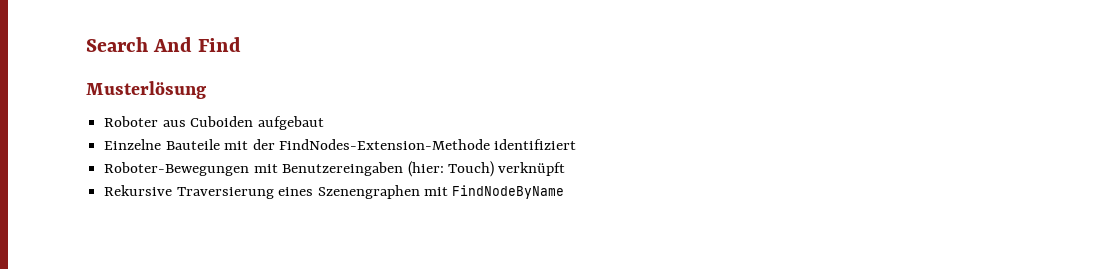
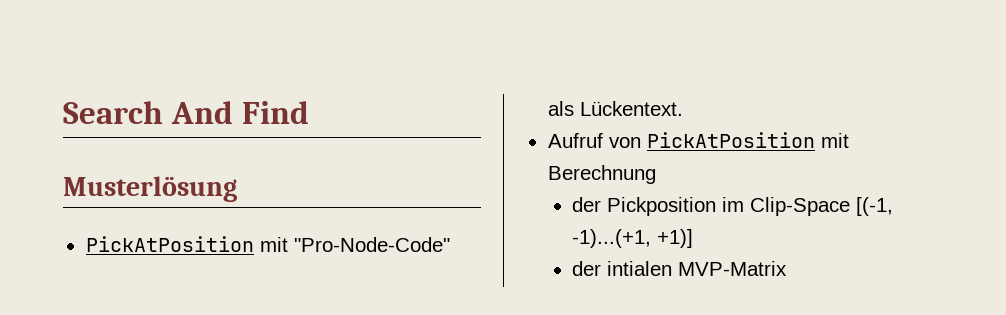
[104,116,324,130] [104,139,577,150] [104,161,566,177] [104,185,565,199] Roboter aus Cuboiden aufgebaut // Einzelne Bauteile mit der FindNodes-Extension-Methode identifiziert // Roboter-Bewegungen mit Benutzereingaben (hier: Touch) verknüpft // Rekursive Traversierung eines Szenengraphen mit FindNodeByName -> [85,236,450,252] [547,101,683,116] [547,132,849,148] [547,165,656,184] [572,197,894,216] [572,229,694,248] [572,261,788,276] PickAtPosition mit "Pro-Node-Code" als Lückentext. // Aufruf von PickAtPosition mit Berechnung // der Pickposition im Clip-Space [(-1, -1)...(+1, +1)] // der intialen MVP-Matrix

